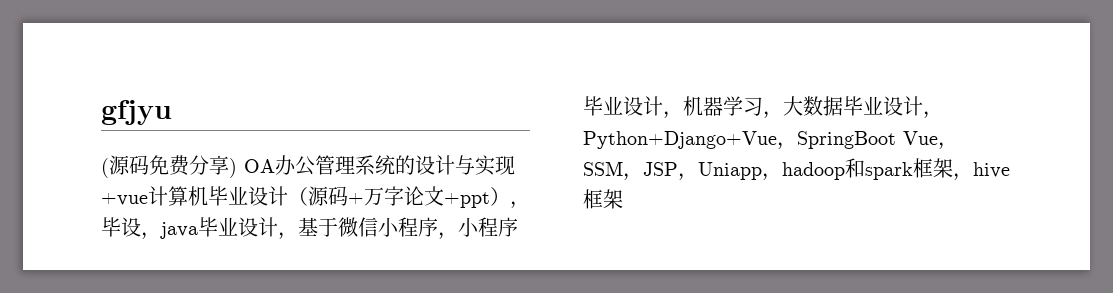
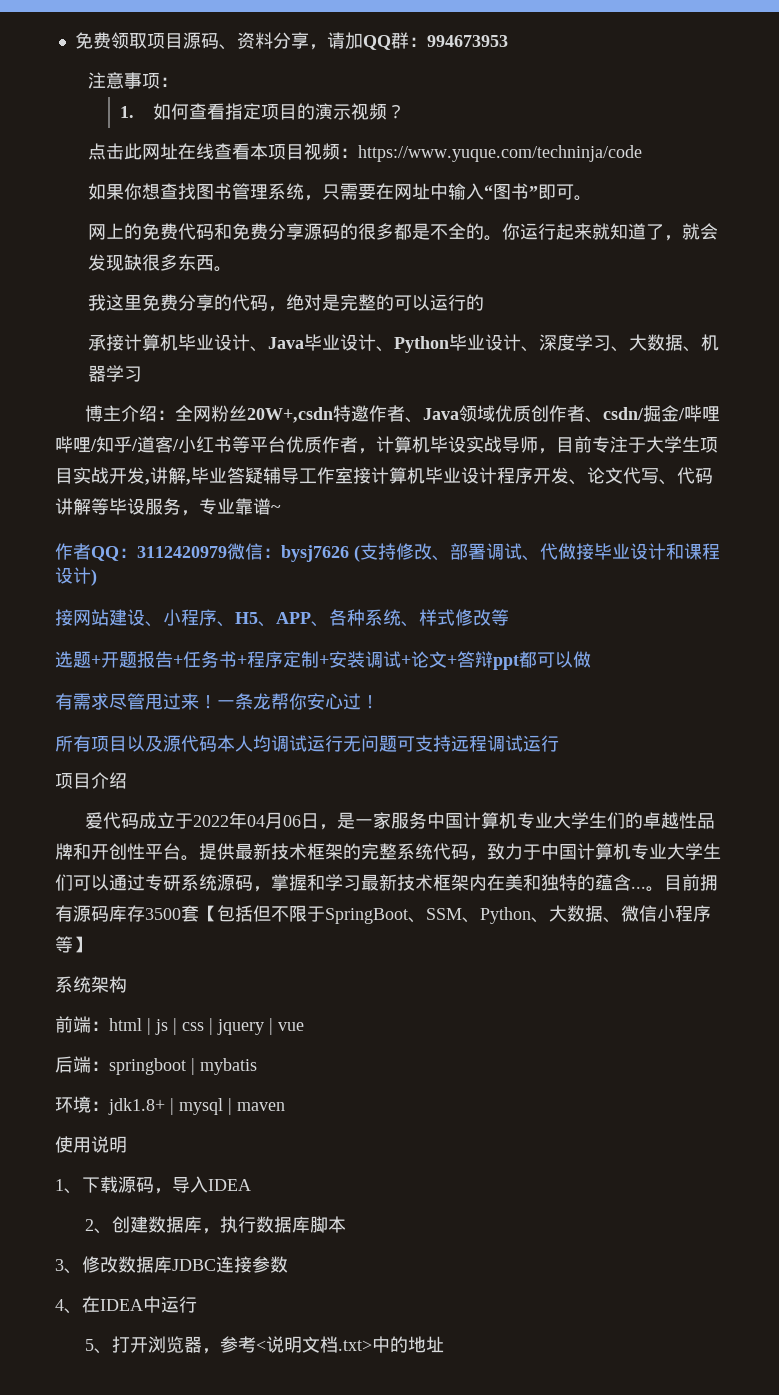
[101,100,172,125] [101,155,515,178] [101,186,530,209] [101,217,518,240] [583,96,943,119] [583,131,958,150] [583,158,1010,181] [583,189,623,209] gfjyu // (源码免费分享) OA办公管理系统的设计与实现+vue计算机毕业设计（源码+万字论文+ppt），毕设，java毕业设计，基于微信小程序，小程序毕业设计，机器学习，大数据毕业设计，Python+Django+Vue，SpringBoot Vue，SSM，JSP，Uniapp，hadoop和spark框架，hive框架 -> [74,32,508,50] [87,72,178,89] [120,103,405,120] [87,143,642,162] [87,183,592,201] [87,223,718,241] [87,254,232,272] [87,294,484,312] [87,334,719,353] [87,365,142,382] [84,405,720,423] [55,436,718,454] [55,467,713,485] [55,498,281,516] [55,543,720,562] [55,567,97,586] [55,609,509,627] [55,651,591,670] [55,693,379,710] [55,735,559,752] [55,772,127,789] [84,812,715,830] [55,843,721,861] [55,874,718,892] [55,905,711,924] [55,936,91,953] [55,976,127,993] [55,1016,304,1035] [55,1056,257,1075] [55,1096,285,1115] [55,1136,127,1153] [55,1176,251,1194] [84,1216,346,1234] [55,1256,288,1274] [55,1296,197,1314] [84,1336,444,1354] 免费领取项目源码、资料分享，请加QQ群：994673953 // 注意事项： // 1.如何查看指定项目的演示视频？ // 点击此网址在线查看本项目视频：https://www.yuque.com/techninja/code // 如果你想查找图书管理系统，只需要在网址中输入“图书”即可。 // 网上的免费代码和免费分享源码的很多都是不全的。你运行起来就知道了，就会发现缺很多东西。 // 我这里免费分享的代码，绝对是完整的可以运行的 // 承接计算机毕业设计、Java毕业设计、Python毕业设计、深度学习、大数据、机器学习 // 博主介绍：全网粉丝20W+,csdn特邀作者、Java领域优质创作者、csdn/掘金/哔哩哔哩/知乎/道客/小红书等平台优质作者，计算机毕设实战导师，目前专注于大学生项目实战开发,讲解,毕业答疑辅导工作室接计算机毕业设计程序开发、论文代写、代码讲解等毕设服务，专业靠谱~ // 作者QQ：3112420979微信：bysj7626 (支持修改、部署调试、代做接毕业设计和课程设计) // 接网站建设、小程序、H5、APP、各种系统、样式修改等 // 选题+开题报告+任务书+程序定制+安装调试+论文+答辩ppt都可以做 // 有需求尽管甩过来！一条龙帮你安心过！ // 所有项目以及源代码本人均调试运行无问题可支持远程调试运行 // 项目介绍 // 爱代码成立于2022年04月06日，是一家服务中国计算机专业大学生们的卓越性品牌和开创性平台。提供最新技术框架的完整系统代码，致力于中国计算机专业大学生们可以通过专研系统源码，掌握和学习最新技术框架内在美和独特的蕴含...。目前拥有源码库存3500套【包括但不限于SpringBoot、SSM、Python、大数据、微信小程序等】 // 系统架构 // 前端：html | js | css | jquery | vue // 后端：springboot | mybatis // 环境：jdk1.8+ | mysql | maven // 使用说明 // 1、下载源码，导入IDEA // 2、创建数据库，执行数据库脚本 // 3、修改数据库JDBC连接参数 // 4、在IDEA中运行 // 5、打开浏览器，参考<说明文档.txt>中的地址

